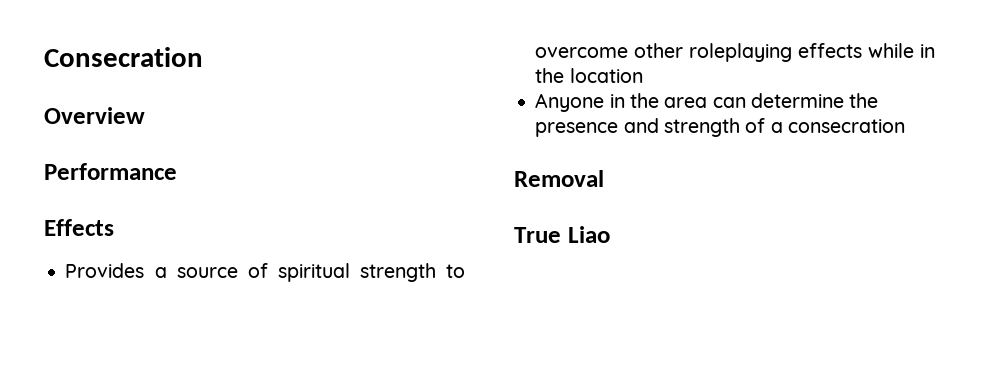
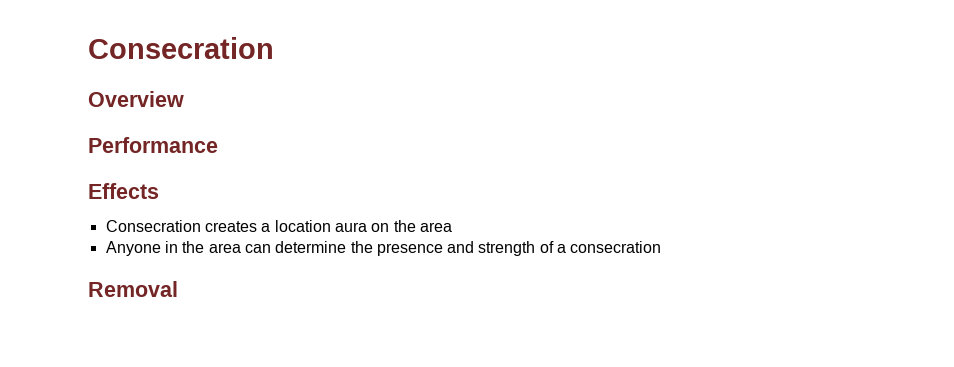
[65,263,465,282] [535,43,935,62] [535,68,643,83] Provides a source of spiritual strength to overcome other roleplaying effects while in the location -> [105,220,452,232] Consecration creates a location aura on the area
[514,226,610,243] // True Liao -> (178, 289) none

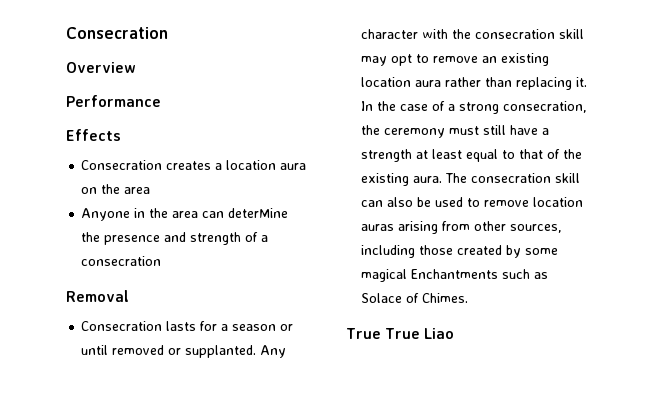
[275,241,347,253] determine -> [228,208,289,218] deterMine
(178, 289) none -> [81,321,294,331] [81,345,287,358] [361,29,585,39] [361,53,550,66] [361,77,588,90] [361,101,588,114] [361,125,550,138] [361,149,583,162] [361,173,581,186] [361,197,584,207] [361,221,563,234] [361,245,559,258] [361,269,549,282] [361,293,469,303] [346,328,455,339] // Consecration lasts for a season or until removed or supplanted. Any character with the consecration skill may opt to remove an existing location aura rather than replacing it. In the case of a strong consecration, the ceremony must still have a strength at least equal to that of the existing aura. The consecration skill can also be used to remove location auras arising from other sources, including those created by some magical Enchantments such as Solace of Chimes. // True True Liao

